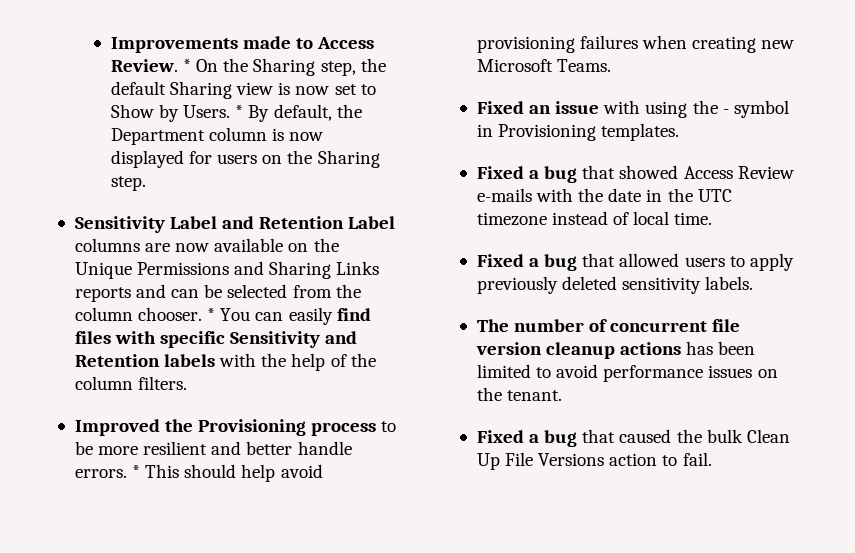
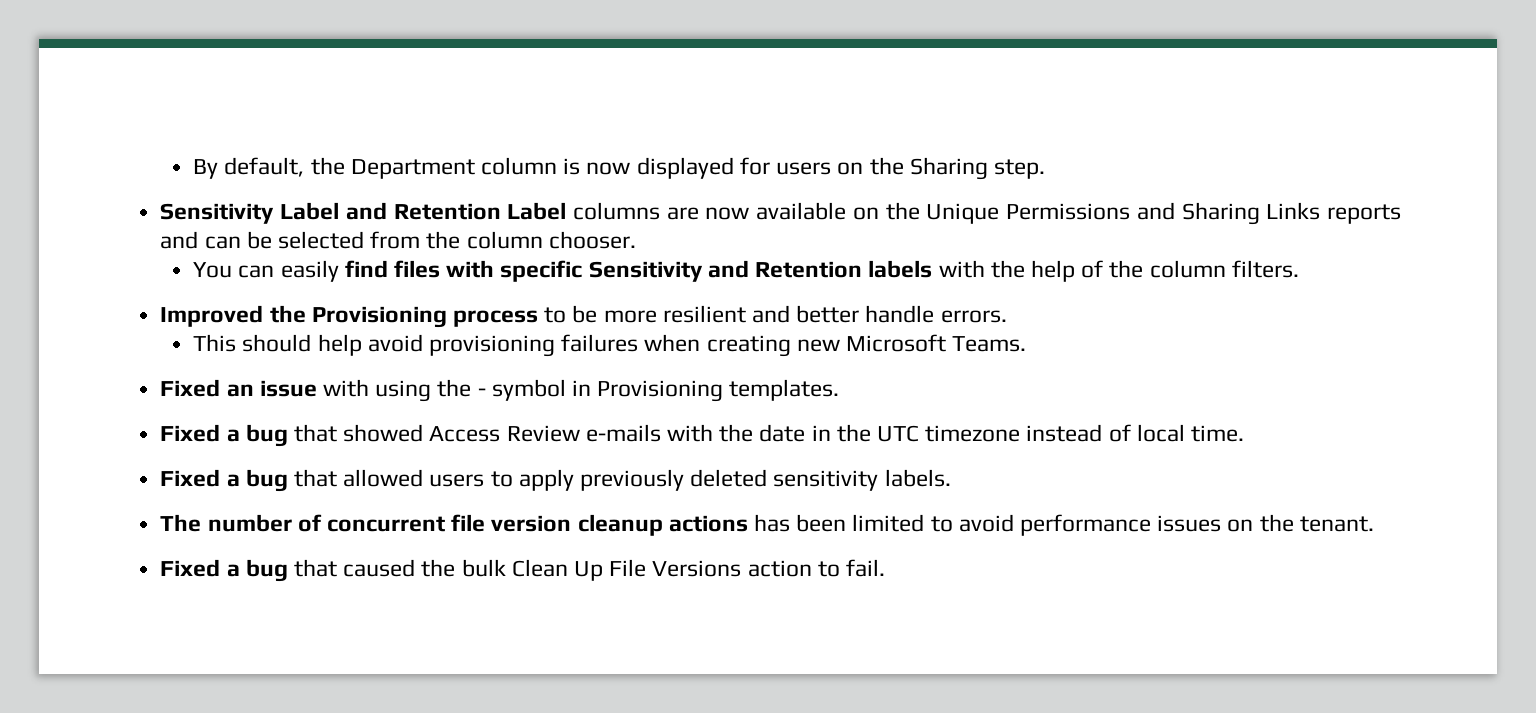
[110,36,375,53] [110,58,386,76] [110,81,376,99] [110,104,244,122] Improvements made to Access Review. * On the Sharing step, the default Sharing view is now set to Show by Users. * -> (193, 169) none
[207,308,216,321] * -> (636, 240) //
[132,465,141,478] * -> (1007, 316) //

